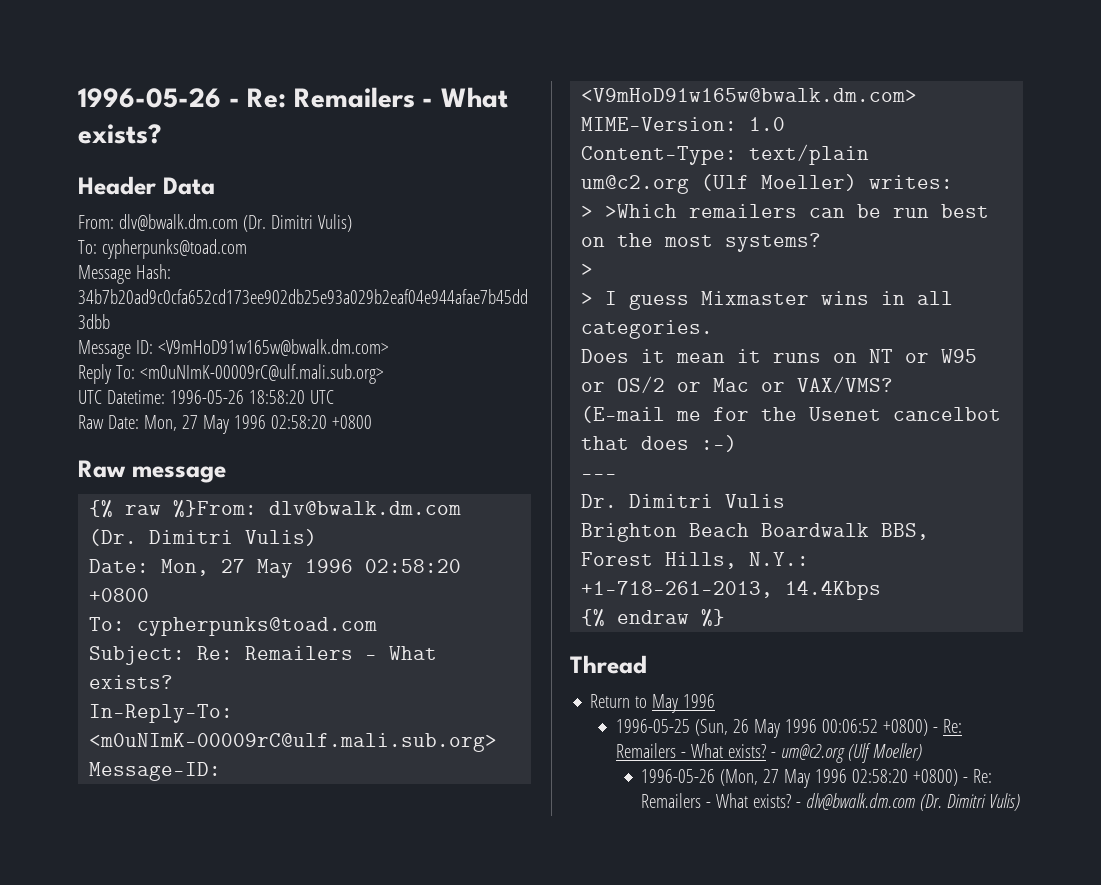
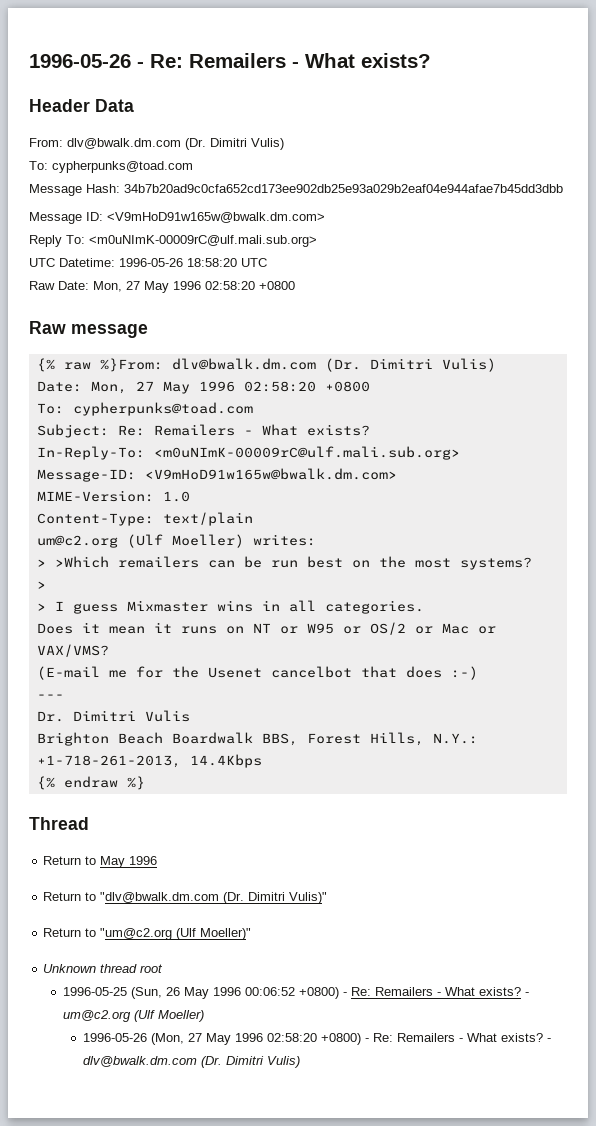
(716, 701) none -> [43,892,328,904] [43,928,252,940] [43,964,164,973] // Return to "dlv@bwalk.dm.com (Dr. Dimitri Vulis)" // Return to "um@c2.org (Ulf Moeller)" // Unknown thread root

